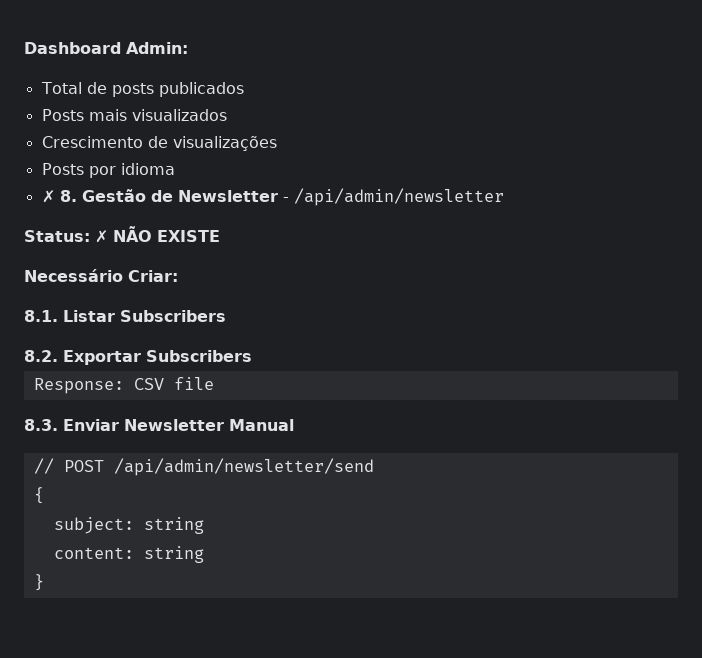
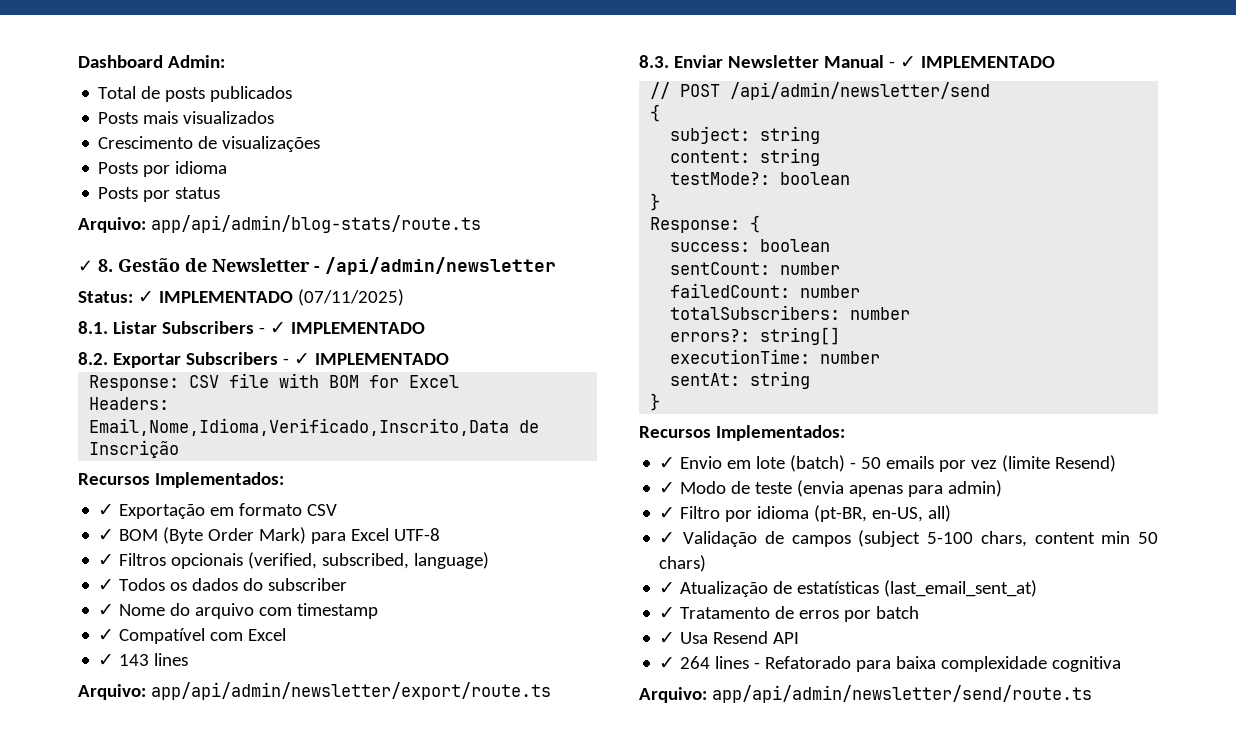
[41,190,55,203] ✗ -> [98,187,221,202] [78,215,481,233] [78,260,93,272] Posts por status // Arquivo: app/api/admin/blog-stats/route.ts // ✓
[95,226,220,243] [24,269,178,282] ✗ NÃO EXISTE // Necessário Criar: -> [137,289,404,306] ✓ IMPLEMENTADO (07/11/2025)
(226, 316) none -> [258,322,425,334] - ✓ IMPLEMENTADO
(252, 356) none -> [282,353,449,365] - ✓ IMPLEMENTADO
(214, 383) none -> [279,373,460,388] [89,397,170,410] [89,418,540,436] [89,440,180,458] [78,472,284,488] [98,503,338,519] [98,527,441,544] [98,552,490,569] [98,578,348,591] [98,603,379,619] [98,628,287,644] [98,653,189,666] [78,682,551,700] with BOM for Excel // Headers: Email,Nome,Idioma,Verificado,Inscrito,Data de Inscrição // Recursos Implementados: // ✓ Exportação em formato CSV // ✓ BOM (Byte Order Mark) para Excel UTF-8 // ✓ Filtros opcionais (verified, subscribed, language) // ✓ Todos os dados do subscriber // ✓ Nome do arquivo com timestamp // ✓ Compatível com Excel // ✓ 143 lines // Arquivo: app/api/admin/newsletter/export/route.ts
(294, 425) none -> [888,56,1055,68] - ✓ IMPLEMENTADO
[33,574,44,591] // } -> [670,172,851,185] [650,193,661,211] [650,215,761,233] [670,239,831,252] [670,262,841,275] [670,283,861,298] [670,305,911,320] [670,327,841,345] [670,349,881,364] [670,371,811,389] [650,393,661,411] [639,425,845,441] [659,455,1117,472] [659,480,1003,497] [659,505,952,522] [659,530,1158,547] [659,555,707,572] [659,580,1038,597] [659,606,920,622] [659,631,800,644] [659,656,1122,672] [639,685,1092,703] // testMode?: boolean // } // Response: { // success: boolean // sentCount: number // failedCount: number // totalSubscribers: number // errors?: string[] // executionTime: number // sentAt: string // } // Recursos Implementados: // ✓ Envio em lote (batch) - 50 emails por vez (limite Resend) // ✓ Modo de teste (envia apenas para admin) // ✓ Filtro por idioma (pt-BR, en-US, all) // ✓ Validação de campos (subject 5-100 chars, content min 50 chars) // ✓ Atualização de estatísticas (last_email_sent_at) // ✓ Tratamento de erros por batch // ✓ Usa Resend API // ✓ 264 lines - Refatorado para baixa complexidade cognitiva // Arquivo: app/api/admin/newsletter/send/route.ts

